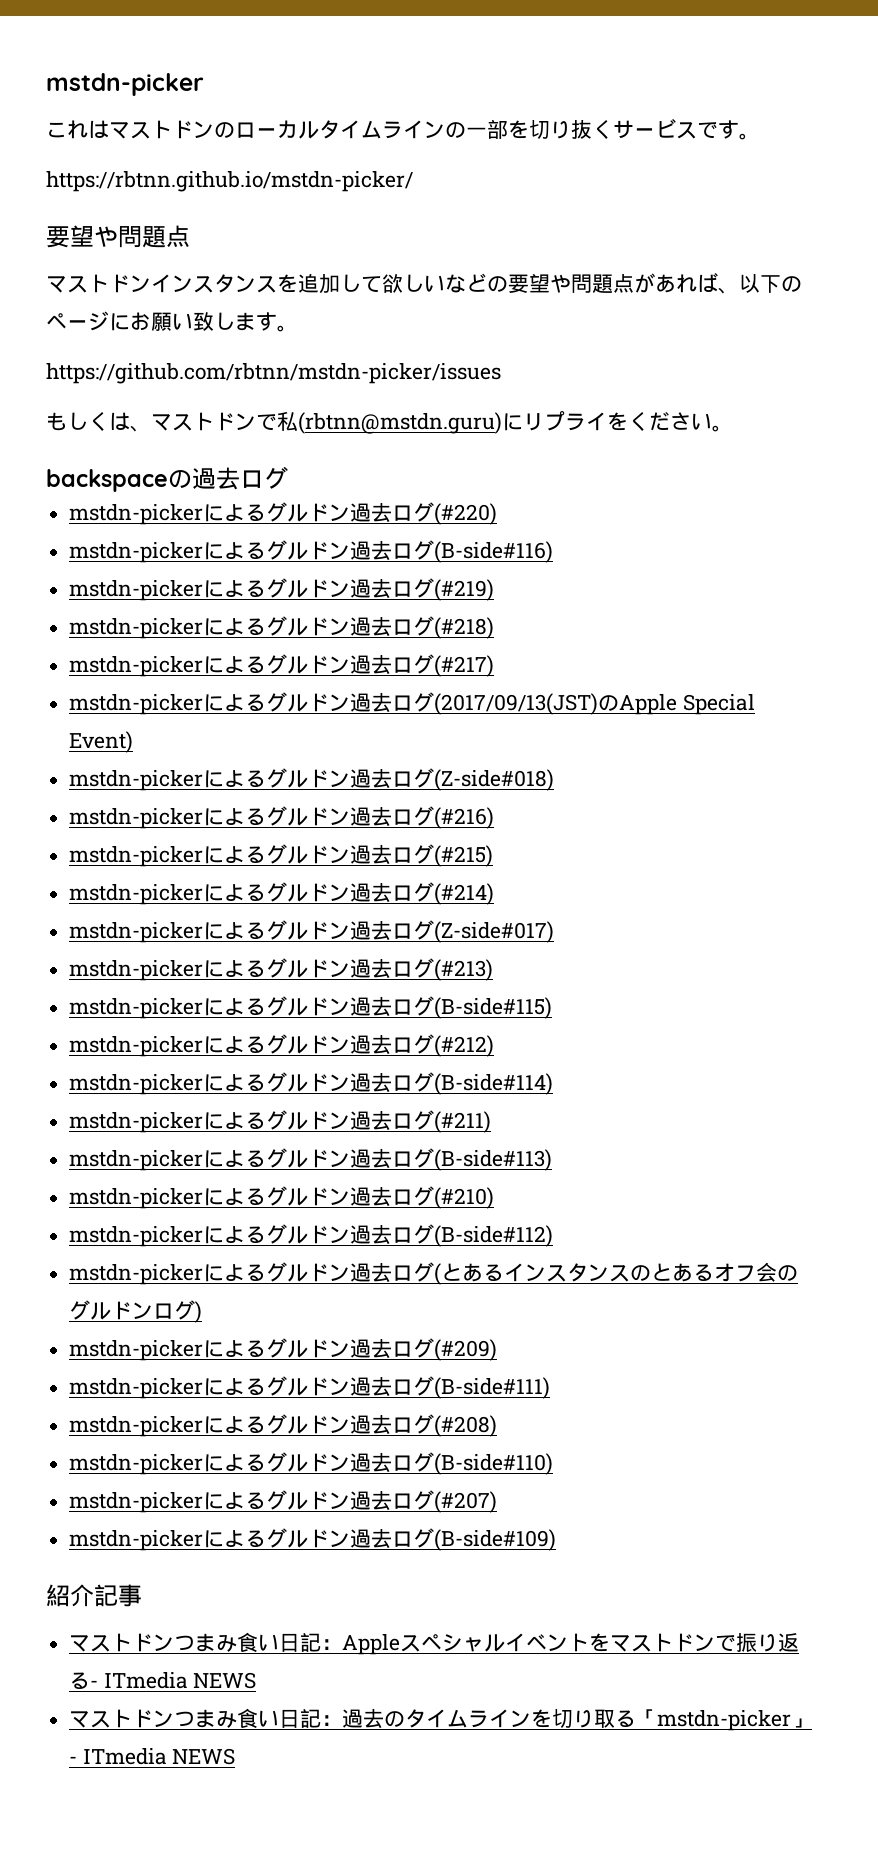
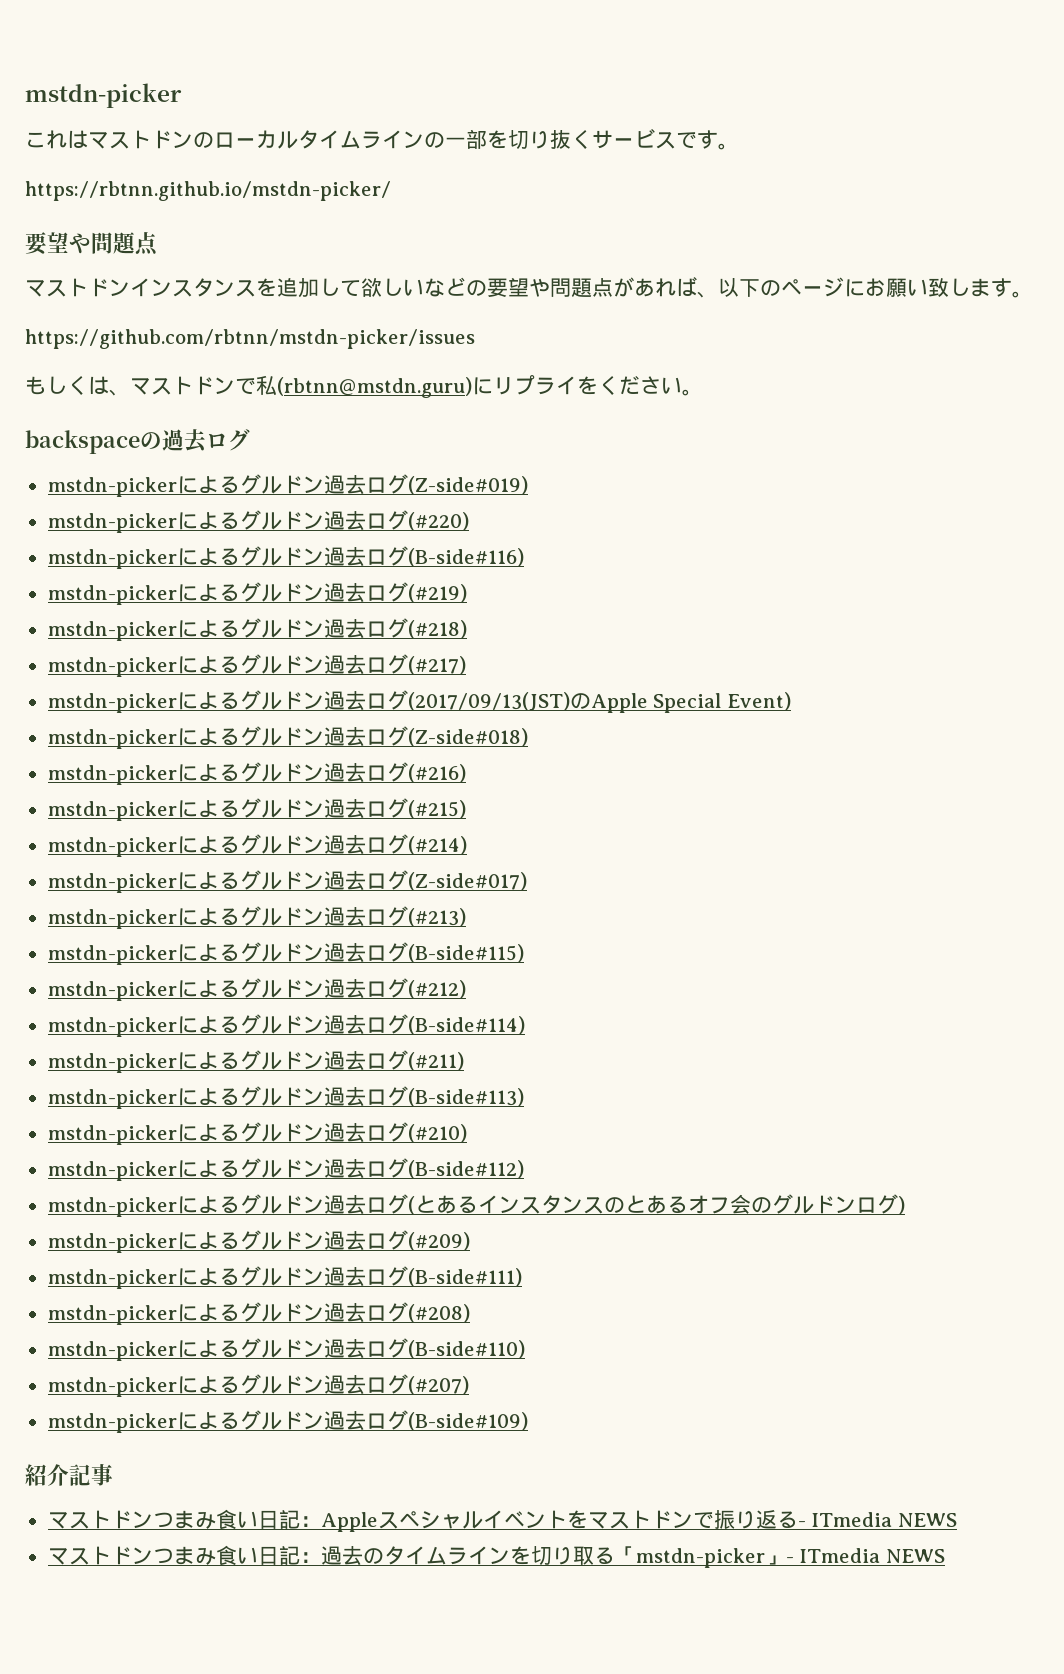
(288, 477) none -> [47,474,528,497] // mstdn-pickerによるグルドン過去ログ(Z-side#019)

